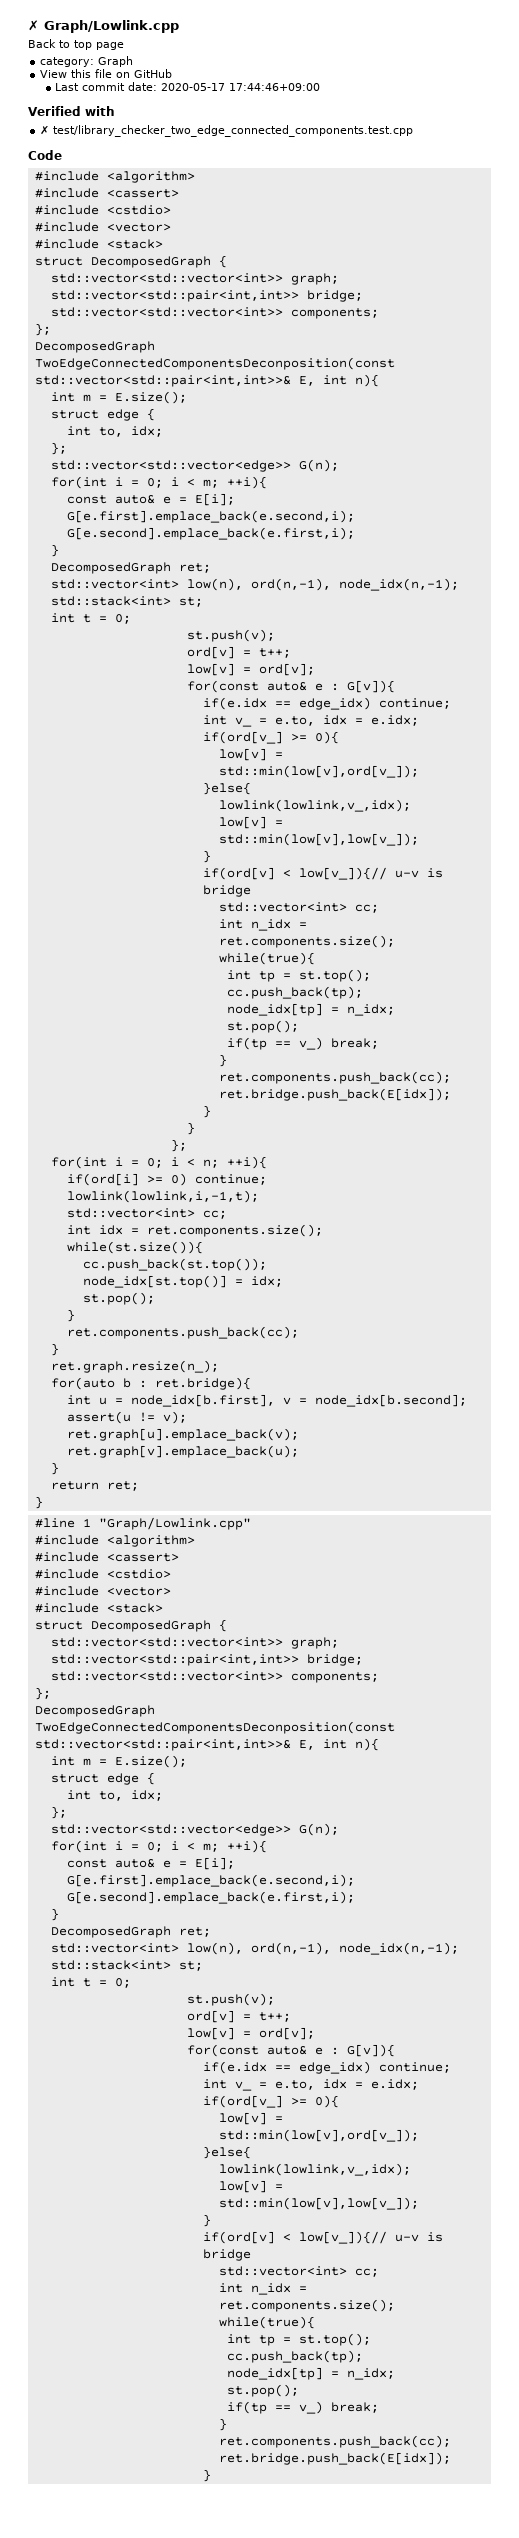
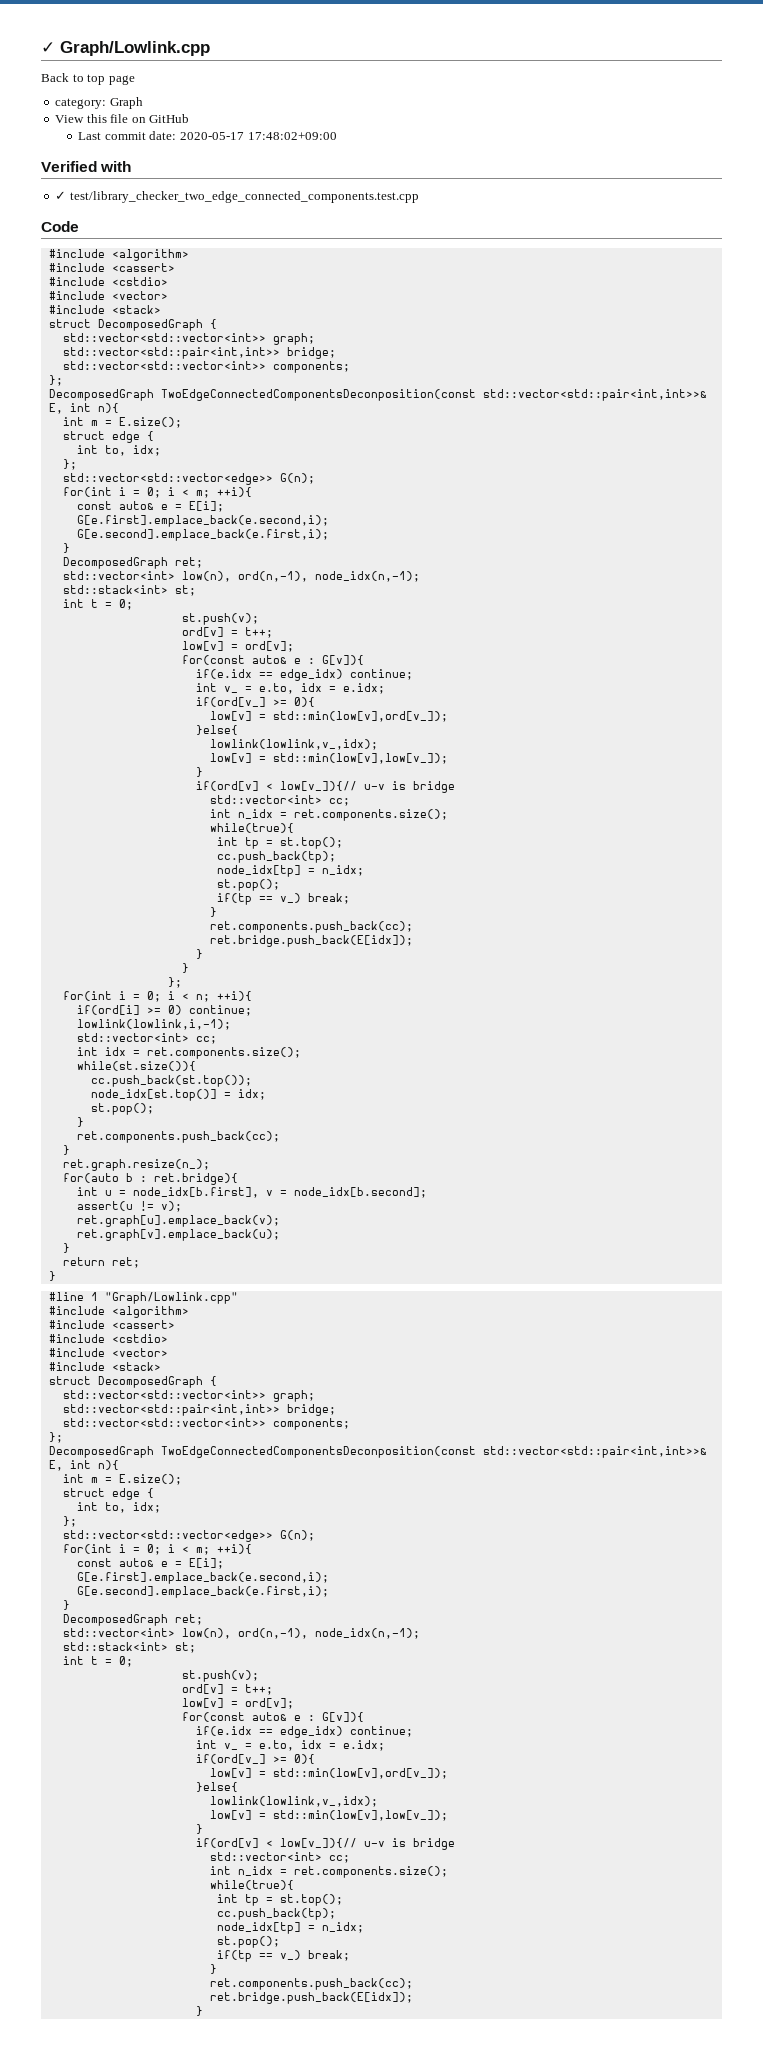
[28,20,39,31] ✗ -> [41,42,55,53] ✓
[229,83,321,91] 17:44:46+09:00 -> [247,132,337,140] 17:48:02+09:00
[40,125,50,135] ✗ -> [55,191,67,200] ✓
[66,1190,259,1203] lowlink(lowlink,i,-1,t); -> [76,1019,231,1030] lowlink(lowlink,i,-1);

